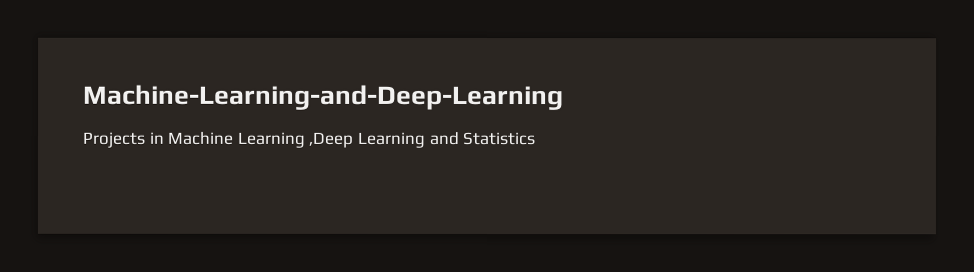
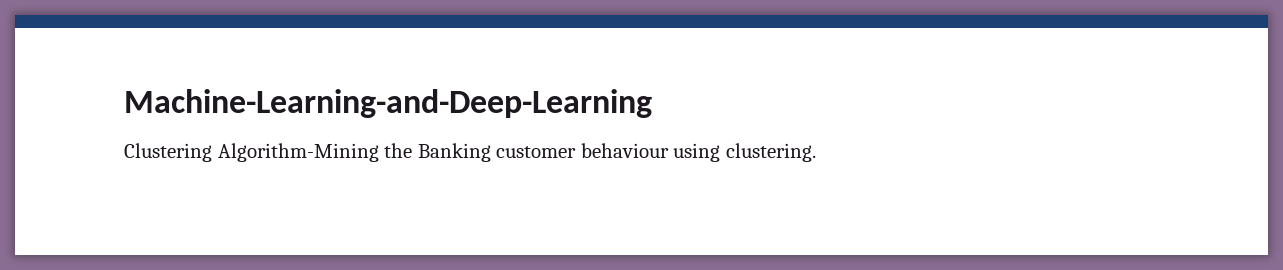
[82,131,537,148] Projects in Machine Learning ,Deep Learning and Statistics -> [124,143,816,162] Clustering Algorithm-Mining the Banking customer behaviour using clustering.

